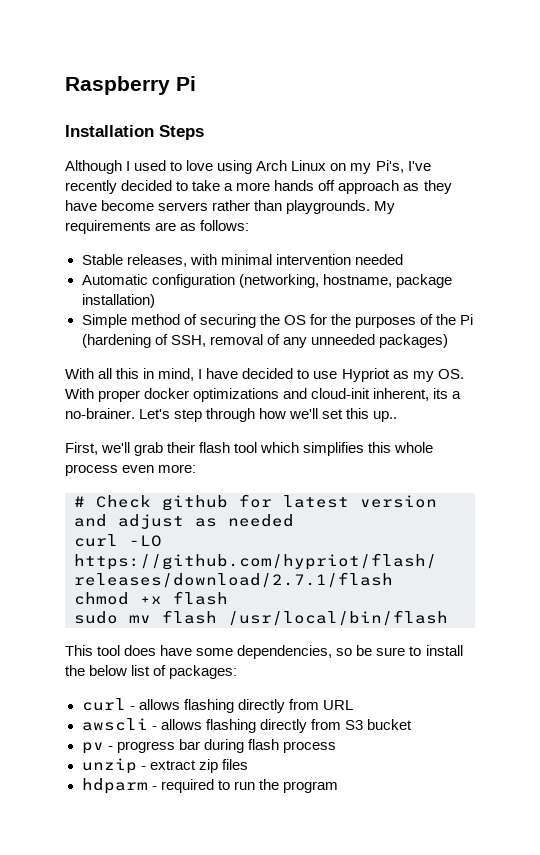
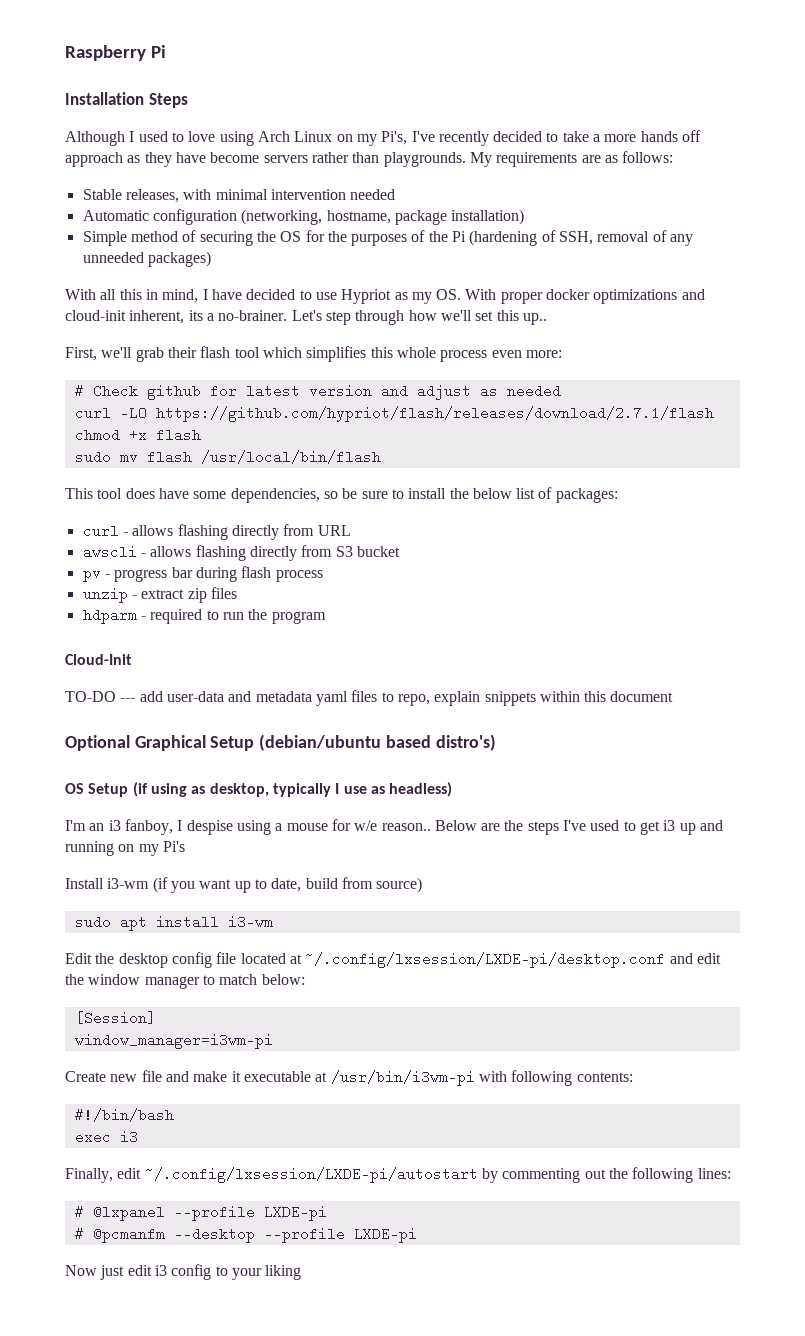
(338, 787) none -> [65,654,132,665] [65,690,674,706] [65,734,496,751] [65,782,453,797] [65,819,724,835] [65,841,185,856] [65,877,423,893] [74,915,273,931] [65,952,721,968] [65,974,305,989] [74,1011,156,1025] [74,1033,273,1049] [65,1070,633,1086] [74,1108,174,1122] [74,1130,138,1144] [65,1167,731,1183] [74,1205,327,1221] [74,1227,417,1243] [65,1264,302,1280] // Cloud-Init // TO-DO --- add user-data and metadata yaml files to repo, explain snippets within this document // Optional Graphical Setup (debian/ubuntu based distro's) // OS Setup (if using as desktop, typically I use as headless) // I'm an i3 fanboy, I despise using a mouse for w/e reason.. Below are the steps I've used to get i3 up and running on my Pi's // Install i3-wm (if you want up to date, build from source) // sudo apt install i3-wm // Edit the desktop config file located at ~/.config/lxsession/LXDE-pi/desktop.conf and edit the window manager to match below: // [Session] // window_manager=i3wm-pi // Create new file and make it executable at /usr/bin/i3wm-pi with following contents: // #!/bin/bash // exec i3 // Finally, edit ~/.config/lxsession/LXDE-pi/autostart by commenting out the following lines: // # @lxpanel --profile LXDE-pi // # @pcmanfm --desktop --profile LXDE-pi // Now just edit i3 config to your liking

